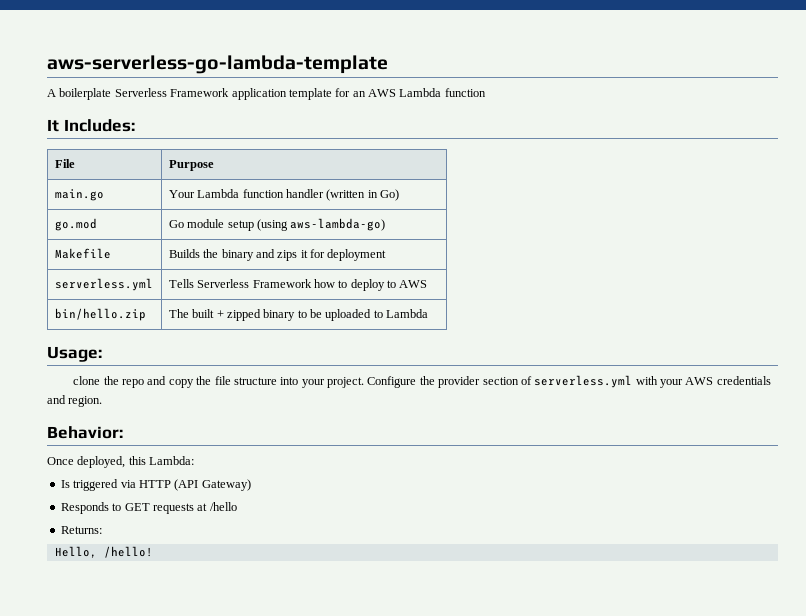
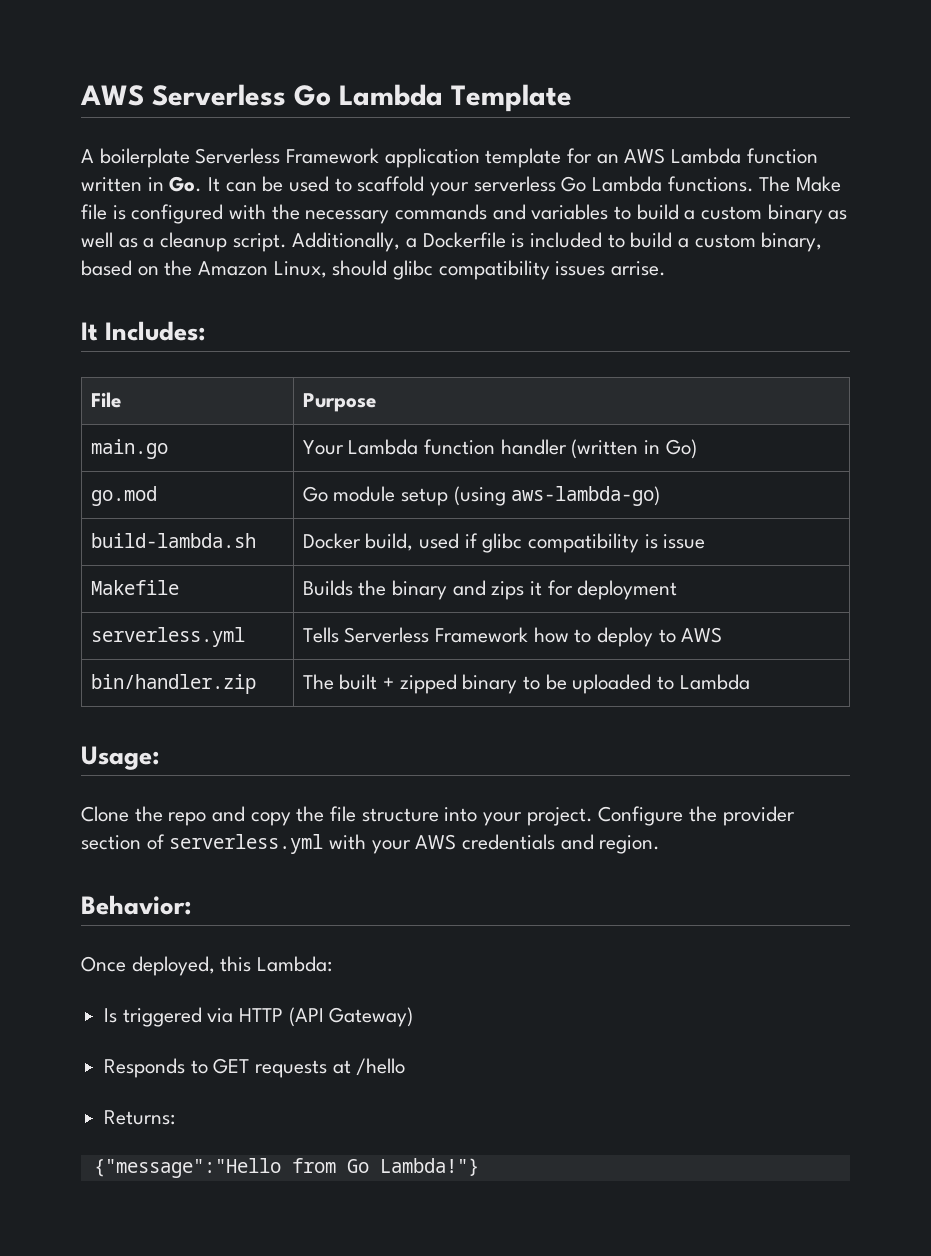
[47,55,388,74] aws-serverless-go-lambda-template -> [80,84,572,112] AWS Serverless Go Lambda Template
(486, 92) none -> [81,176,842,196] [81,204,848,224] [81,232,823,252] [81,260,667,280] written in Go. It can be used to scaffold your serverless Go Lambda functions. The Make file is configured with the necessary commands and variables to build a custom binary as well as a cleanup script. Additionally, a Dockerfile is included to build a custom binary, based on the Amazon Linux, should glibc compatibility issues arrise.
(386, 224) none -> [90,533,256,548] [302,533,706,553] // build-lambda.sh | Docker build, used if glibc compatibility is issue
[54,308,146,321] bin/hello.zip -> [90,674,256,694] bin/handler.zip
[73,376,101,385] clone -> [81,806,129,822] Clone
[54,546,153,558] Hello, /hello! -> [93,1158,479,1178] {"message":"Hello from Go Lambda!"}

